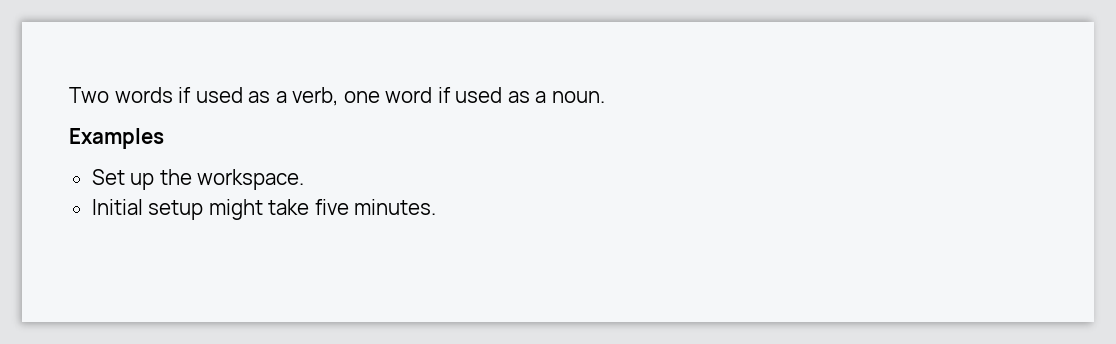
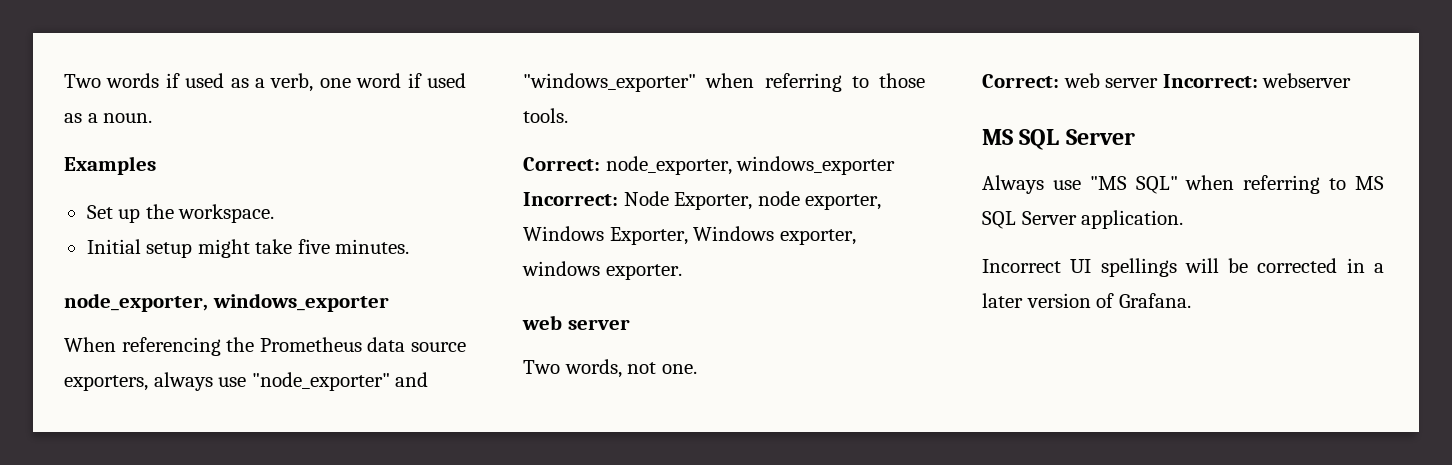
(437, 207) none -> [64,293,389,312] [64,337,467,356] [64,372,429,391] [523,73,925,92] [523,108,568,123] [523,156,896,175] [523,191,882,210] [523,226,856,245] [522,261,682,280] [522,315,630,330] [523,359,697,378] [982,73,1352,88] [982,129,1135,150] [982,175,1384,194] [982,210,1184,229] [982,258,1384,277] [982,293,1191,308] // node_exporter, windows_exporter // When referencing the Prometheus data source exporters, always use "node_exporter" and "windows_exporter" when referring to those tools. // Correct: node_exporter, windows_exporter Incorrect: Node Exporter, node exporter, Windows Exporter, Windows exporter, windows exporter. // web server // Two words, not one. // Correct: web server Incorrect: webserver // MS SQL Server // Always use "MS SQL" when referring to MS SQL Server application. // Incorrect UI spellings will be corrected in a later version of Grafana.

